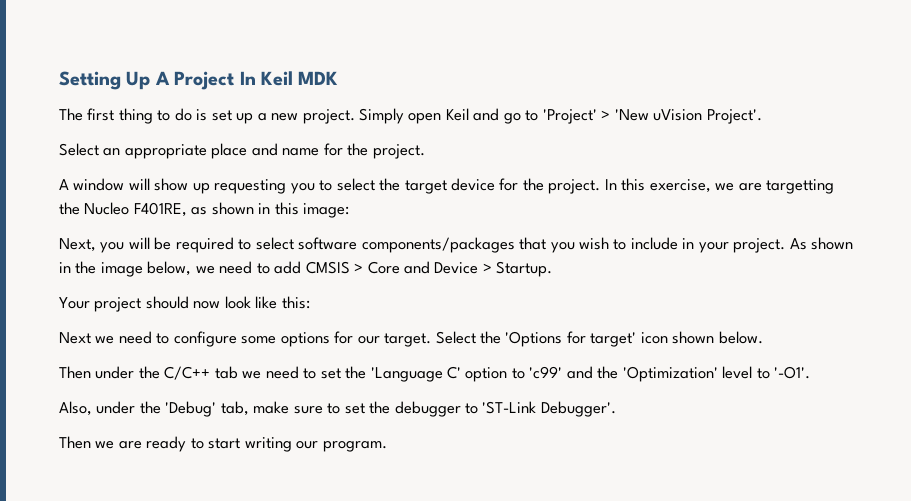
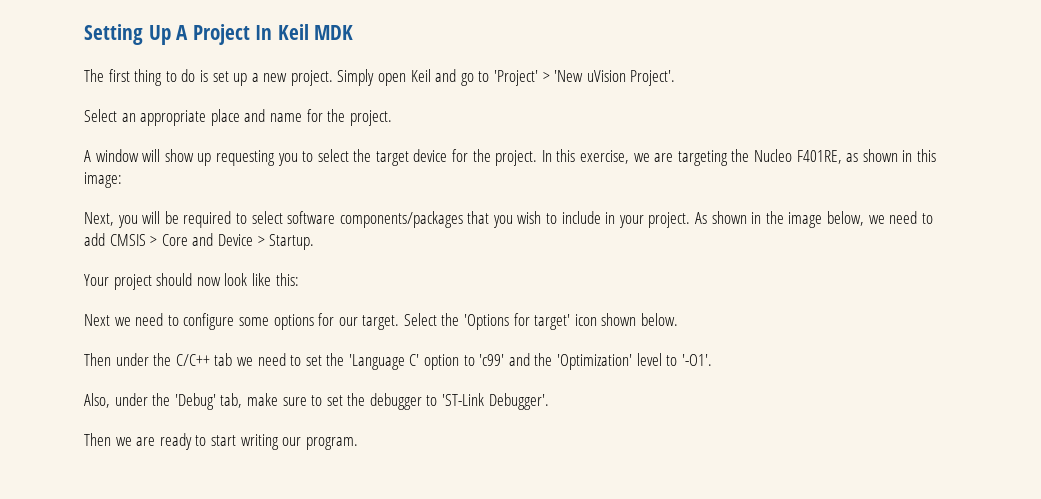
[766,179,835,194] targetting -> [677,150,728,166] targeting

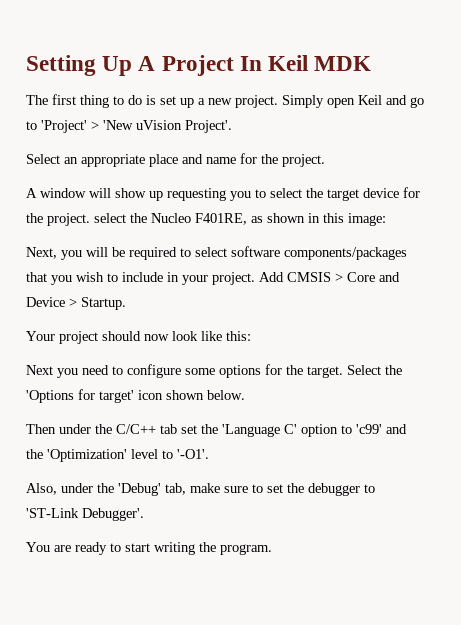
[541,149,728,166] In this exercise, we are targeting -> [94,213,126,223] select
[695,211,933,228] [84,233,105,246] As shown in the image below, we need to add -> [259,272,284,282] Add
[114,317,131,326] we -> [57,368,78,378] you
[338,317,358,326] our -> [286,365,303,375] the
[236,353,302,366] we need to -> (177, 429) none
[84,433,132,446] Then we -> [26,542,50,552] You
[282,437,302,446] our -> [199,542,216,552] the

